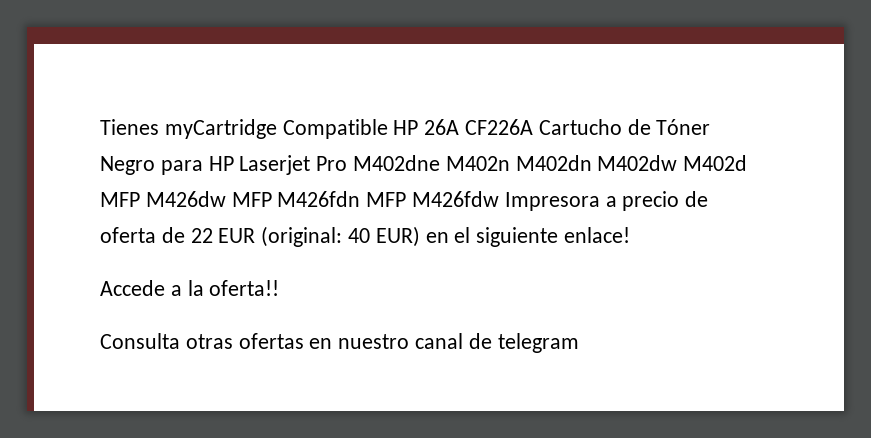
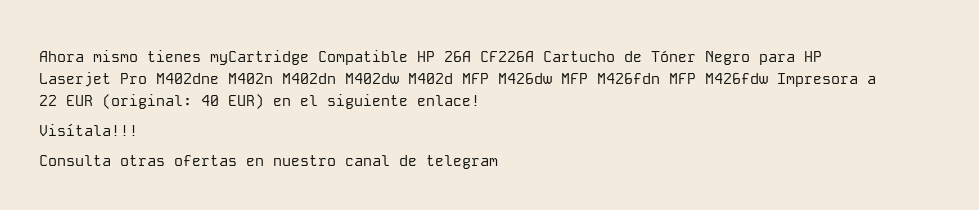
[100,119,159,135] Tienes -> [39,50,201,62] Ahora mismo tienes
[622,191,709,211] [100,227,185,243] precio de oferta de -> (876, 80) none
[100,280,280,296] Accede a la oferta!! -> [39,123,138,136] Visítala!!!

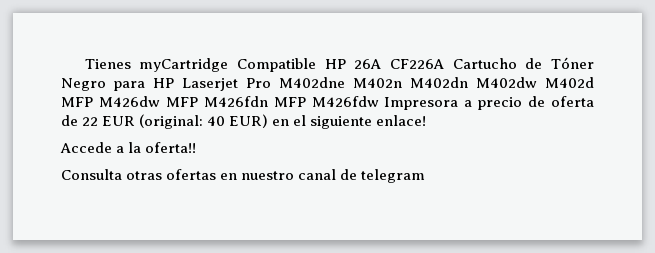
[39,50,201,62] Ahora mismo tienes -> [84,59,131,69] Tienes
(876, 80) none -> [478,96,594,110] [61,115,78,126] precio de oferta de
[39,123,138,136] Visítala!!! -> [60,142,197,153] Accede a la oferta!!

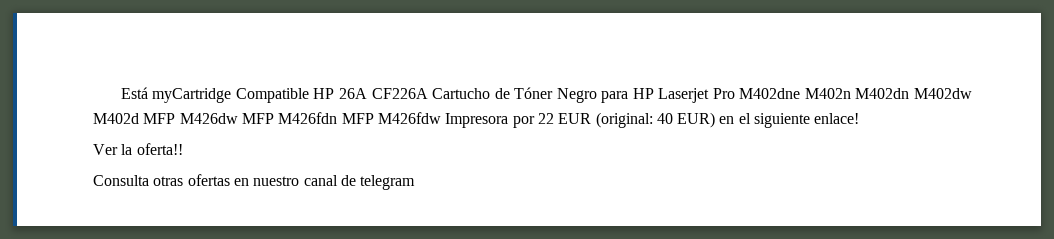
[84,59,131,69] Tienes -> [120,87,148,99] Está
[464,96,594,110] [61,115,78,126] a precio de oferta de -> [512,116,535,128] por
[60,142,125,153] Accede a -> [93,144,118,155] Ver

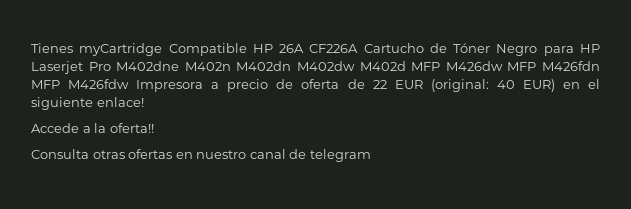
[120,87,148,99] Está -> [31,43,73,53] Tienes
[512,116,535,128] por -> [211,79,365,92] a precio de oferta de
[93,144,118,155] Ver -> [31,123,91,133] Accede a

